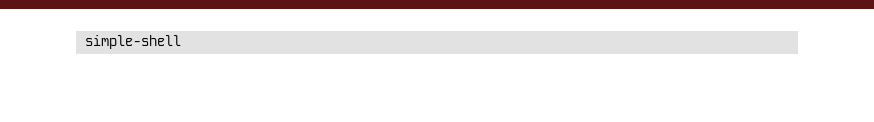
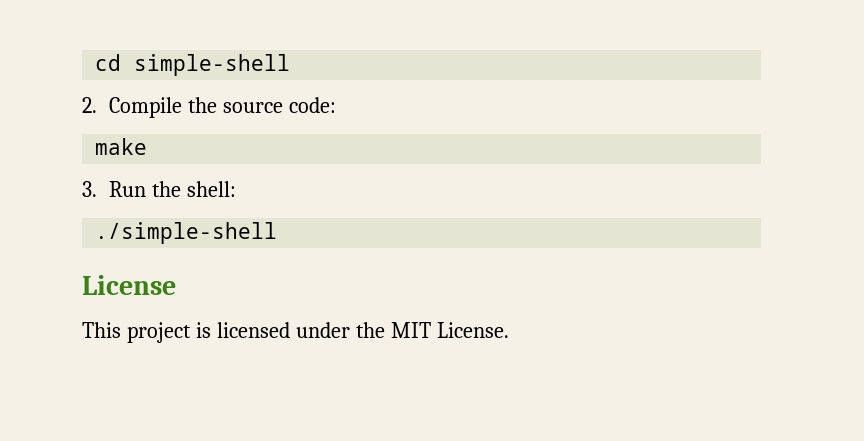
(84, 42) none -> [95,54,122,71] cd
(181, 42) none -> [82,97,336,118] [95,138,148,155] [82,181,236,197] [95,222,278,244] [82,275,176,295] [82,322,509,343] // 2. Compile the source code: // make // 3. Run the shell: // ./simple-shell // License // This project is licensed under the MIT License.

